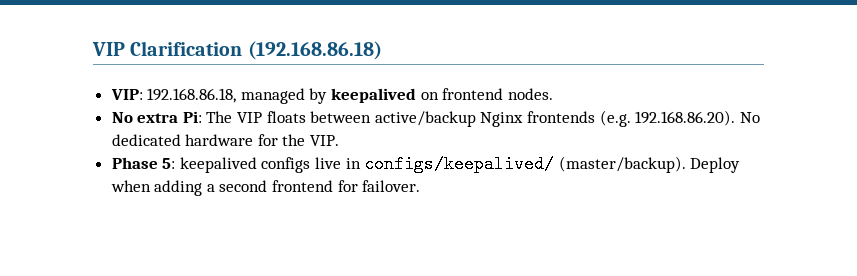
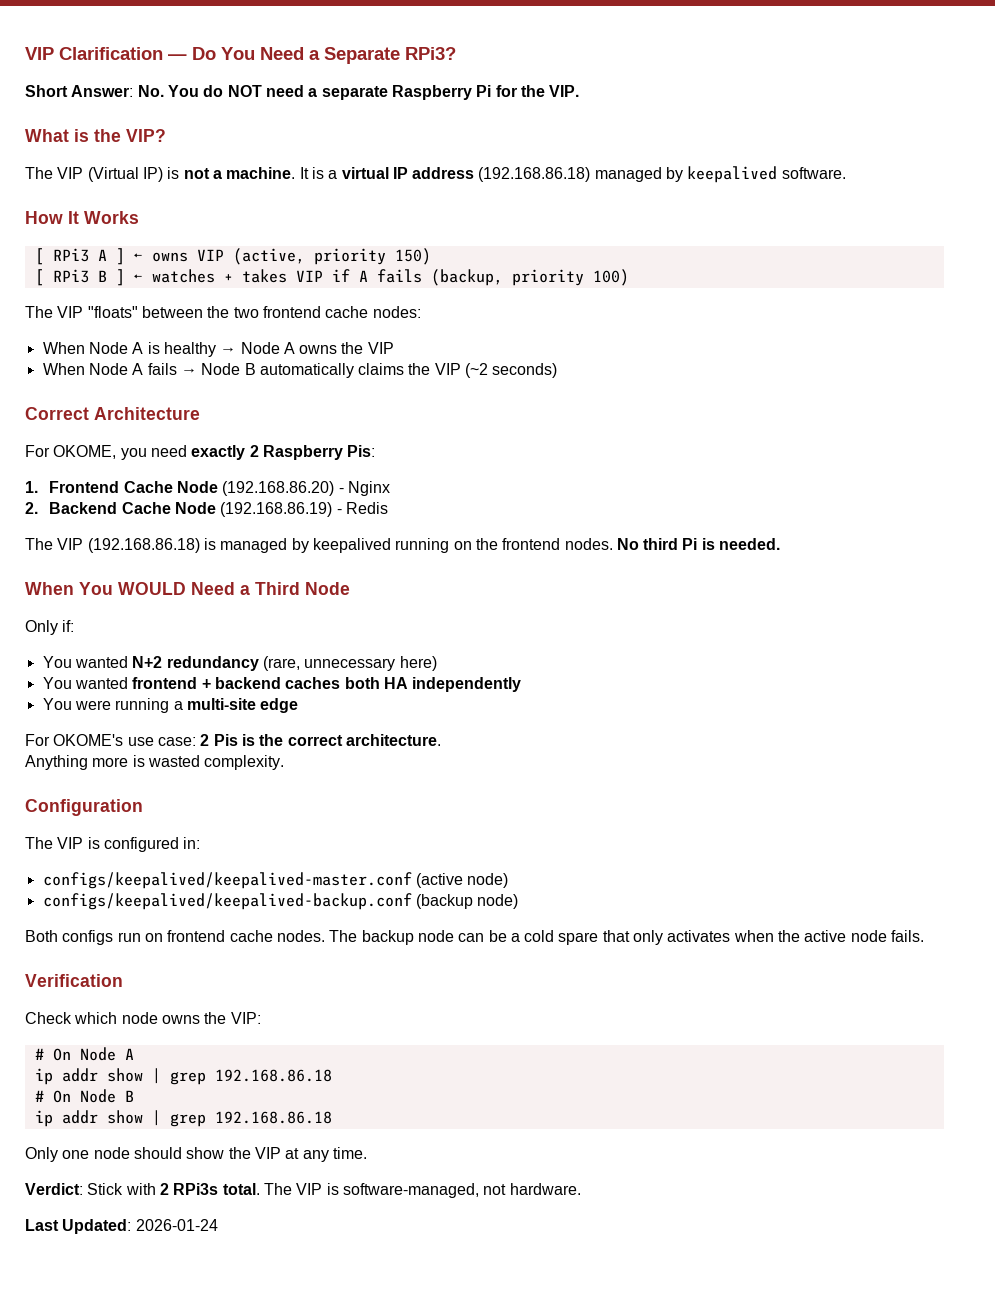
[247,41,382,60] [110,88,553,104] [111,110,760,127] [111,134,340,146] [111,155,741,173] [110,180,421,196] (192.168.86.18) // VIP: 192.168.86.18, managed by keepalived on frontend nodes. // No extra Pi: The VIP floats between active/backup Nginx frontends (e.g. 192.168.86.20). No dedicated hardware for the VIP. // Phase 5: keepalived configs live in configs/keepalived/ (master/backup). Deploy when adding a second frontend for failover. -> [168,47,456,64] [25,85,580,100] [25,129,166,142] [25,166,846,183] [25,211,139,224] [34,248,431,265] [34,269,629,286] [25,306,421,318] [42,342,394,357] [42,363,558,378] [25,407,200,420] [25,445,376,460] [25,481,390,496] [25,502,388,517] [25,538,781,553] [25,582,350,595] [25,620,75,635] [42,656,437,671] [42,677,522,692] [42,698,299,713] [25,734,441,746] [25,755,285,770] [25,799,143,816] [25,837,201,852] [42,872,509,889] [42,893,519,910] [25,930,925,945] [25,974,123,987] [25,1012,261,1024] [34,1047,134,1061] [34,1068,332,1085] [34,1089,134,1103] [34,1110,332,1127] [25,1147,367,1162] [25,1183,581,1198] [25,1219,218,1234] — Do You Need a Separate RPi3? // Short Answer: No. You do NOT need a separate Raspberry Pi for the VIP. // What is the VIP? // The VIP (Virtual IP) is not a machine. It is a virtual IP address (192.168.86.18) managed by keepalived software. // How It Works // [ RPi3 A ] ← owns VIP (active, priority 150) // [ RPi3 B ] ← watches + takes VIP if A fails (backup, priority 100) // The VIP "floats" between the two frontend cache nodes: // When Node A is healthy → Node A owns the VIP // When Node A fails → Node B automatically claims the VIP (~2 seconds) // Correct Architecture // For OKOME, you need exactly 2 Raspberry Pis: // 1. Frontend Cache Node (192.168.86.20) - Nginx // 2. Backend Cache Node (192.168.86.19) - Redis // The VIP (192.168.86.18) is managed by keepalived running on the frontend nodes. No third Pi is needed. // When You WOULD Need a Third Node // Only if: // You wanted N+2 redundancy (rare, unnecessary here) // You wanted frontend + backend caches both HA independently // You were running a multi-site edge // For OKOME's use case: 2 Pis is the correct architecture. // Anything more is wasted complexity. // Configuration // The VIP is configured in: // configs/keepalived/keepalived-master.conf (active node) // configs/keepalived/keepalived-backup.conf (backup node) // Both configs run on frontend cache nodes. The backup node can be a cold spare that only activates when the active node fails. // Verification // Check which node owns the VIP: // # On Node A // ip addr show | grep 192.168.86.18 // # On Node B // ip addr show | grep 192.168.86.18 // Only one node should show the VIP at any time. // Verdict: Stick with 2 RPi3s total. The VIP is software-managed, not hardware. // Last Updated: 2026-01-24

